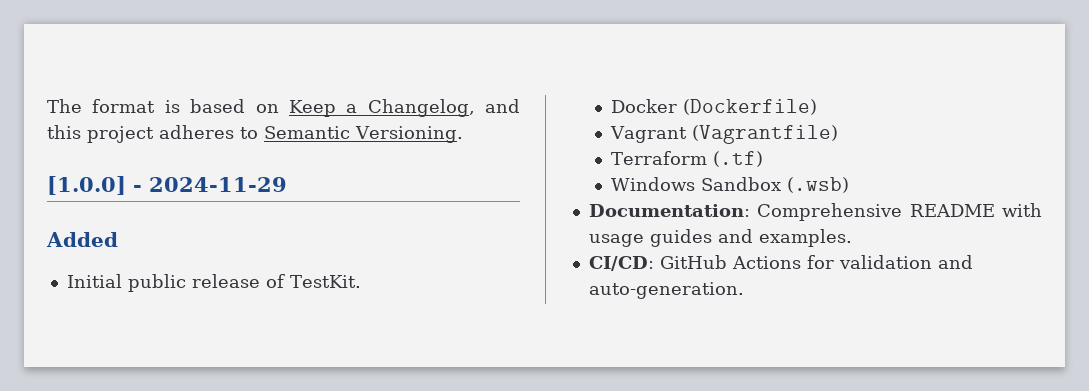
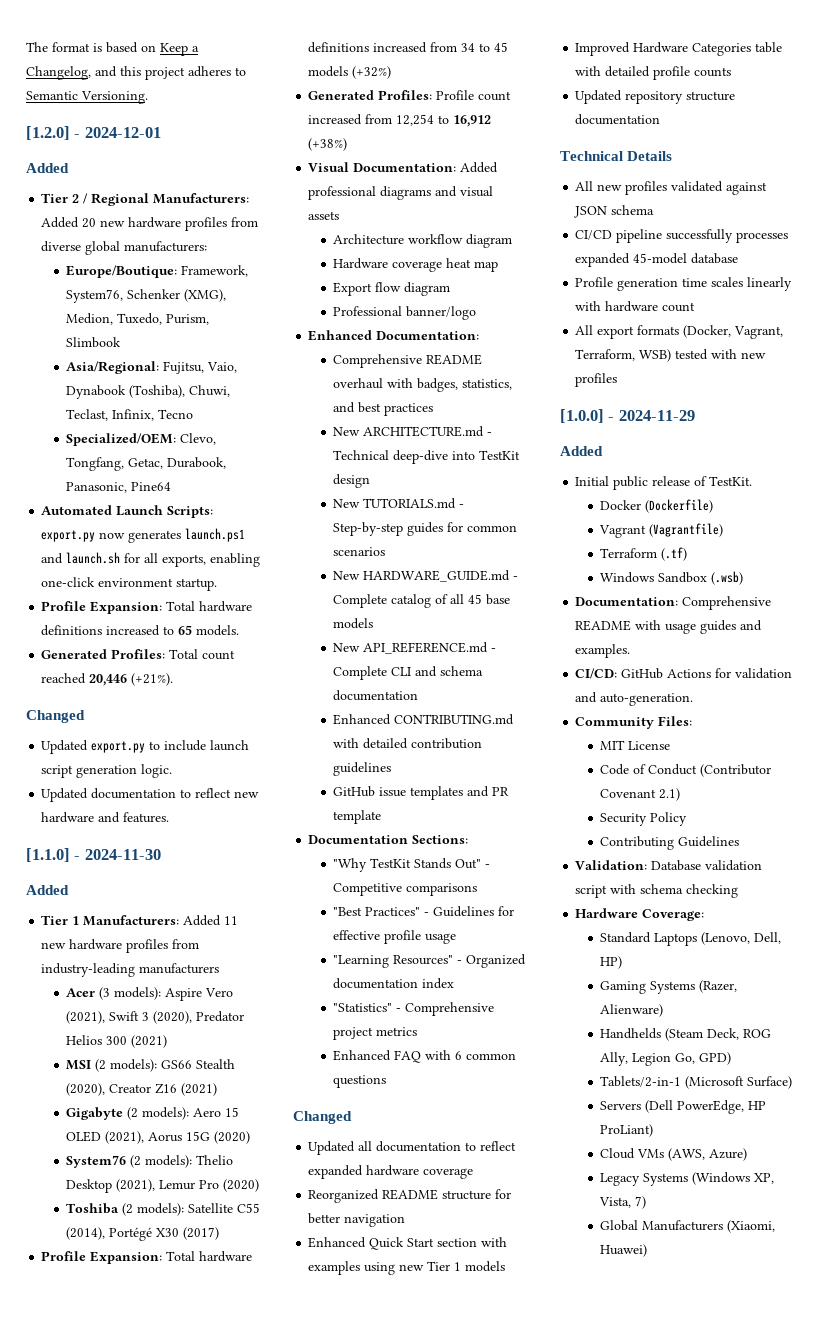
(463, 134) none -> [26,126,161,140] [26,163,69,173] [41,193,250,206] [41,217,259,231] [41,241,208,255] [66,265,249,278] [66,289,227,303] [66,313,210,325] [66,337,122,348] [66,361,238,374] [66,385,231,399] [66,409,194,421] [66,433,217,446] [66,457,227,471] [66,482,172,493] [41,505,214,518] [41,528,246,543] [41,552,261,567] [41,577,218,591] [41,601,253,614] [41,625,240,636] [41,649,236,660] [41,673,174,686] [26,710,85,723] [41,740,250,754] [41,764,173,778] [41,788,260,802] [41,812,170,823] [26,848,161,862] [26,885,69,895] [41,915,239,926] [41,939,200,953] [41,963,220,977] [66,987,234,1001] [66,1011,245,1024] [66,1035,168,1048] [66,1059,236,1072] [66,1083,218,1096] [66,1107,240,1120] [66,1131,251,1144] [66,1155,234,1168] [66,1179,260,1193] [66,1203,261,1216] [66,1227,220,1241] [41,1251,253,1264] [308,42,509,53] [308,66,392,79] [308,90,512,101] [308,114,492,127] [308,138,348,151] [308,162,499,173] [308,186,494,200] [308,211,340,220] [333,234,513,248] [333,258,499,272] [333,282,451,296] [333,306,477,320] [308,330,480,341] [333,354,483,368] [333,378,513,392] [333,402,434,416] [333,426,493,437] [333,450,521,464] [333,474,371,488] [333,498,465,509] [333,522,518,536] [333,547,386,556] [333,570,519,582] [333,594,511,608] [333,618,374,629] [333,642,497,654] [333,666,484,680] [333,690,419,701] [333,714,515,725] [333,738,483,749] [333,762,392,776] [333,786,510,800] [333,810,382,824] [308,835,469,844] [333,858,491,872] [333,883,478,896] [333,906,515,917] [333,930,457,944] [333,954,527,968] [333,978,455,989] [333,1002,495,1016] [333,1027,418,1040] [333,1050,517,1063] [333,1075,387,1088] [293,1111,352,1124] [308,1141,517,1155] [308,1165,474,1179] [308,1189,512,1203] [308,1213,406,1227] [308,1237,508,1250] [308,1261,506,1275] [575,42,783,56] [575,66,732,80] [575,90,736,104] [575,114,661,125] [560,151,673,161] [575,181,768,195] [574,205,655,218] [575,229,789,243] [575,253,739,267] [575,277,793,291] [575,301,696,312] [575,325,784,339] [575,349,767,362] [575,373,618,387] // [1.2.0] - 2024-12-01 // Added // Tier 2 / Regional Manufacturers: Added 20 new hardware profiles from diverse global manufacturers: // Europe/Boutique: Framework, System76, Schenker (XMG), Medion, Tuxedo, Purism, Slimbook // Asia/Regional: Fujitsu, Vaio, Dynabook (Toshiba), Chuwi, Teclast, Infinix, Tecno // Specialized/OEM: Clevo, Tongfang, Getac, Durabook, Panasonic, Pine64 // Automated Launch Scripts: export.py now generates launch.ps1 and launch.sh for all exports, enabling one-click environment startup. // Profile Expansion: Total hardware definitions increased to 65 models. // Generated Profiles: Total count reached 20,446 (+21%). // Changed // Updated export.py to include launch script generation logic. // Updated documentation to reflect new hardware and features. // [1.1.0] - 2024-11-30 // Added // Tier 1 Manufacturers: Added 11 new hardware profiles from industry-leading manufacturers // Acer (3 models): Aspire Vero (2021), Swift 3 (2020), Predator Helios 300 (2021) // MSI (2 models): GS66 Stealth (2020), Creator Z16 (2021) // Gigabyte (2 models): Aero 15 OLED (2021), Aorus 15G (2020) // System76 (2 models): Thelio Desktop (2021), Lemur Pro (2020) // Toshiba (2 models): Satellite C55 (2014), Portégé X30 (2017) // Profile Expansion: Total hardware definitions increased from 34 to 45 models (+32%) // Generated Profiles: Profile count increased from 12,254 to 16,912 (+38%) // Visual Documentation: Added professional diagrams and visual assets // Architecture workflow diagram // Hardware coverage heat map // Export flow diagram // Professional banner/logo // Enhanced Documentation: // Comprehensive README overhaul with badges, statistics, and best practices // New ARCHITECTURE.md - Technical deep-dive into TestKit design // New TUTORIALS.md - Step-by-step guides for common scenarios // New HARDWARE_GUIDE.md - Complete catalog of all 45 base models // New API_REFERENCE.md - Complete CLI and schema documentation // Enhanced CONTRIBUTING.md with detailed contribution guidelines // GitHub issue templates and PR template // Documentation Sections: // "Why TestKit Stands Out" - Competitive comparisons // "Best Practices" - Guidelines for effective profile usage // "Learning Resources" - Organized documentation index // "Statistics" - Comprehensive project metrics // Enhanced FAQ with 6 common questions // Changed // Updated all documentation to reflect expanded hardware coverage // Reorganized README structure for better navigation // Enhanced Quick Start section with examples using new Tier 1 models // Improved Hardware Categories table with detailed profile counts // Updated repository structure documentation // Technical Details // All new profiles validated against JSON schema // CI/CD pipeline successfully processes expanded 45-model database // Profile generation time scales linearly with hardware count // All export formats (Docker, Vagrant, Terraform, WSB) tested with new profiles
(744, 290) none -> [575,716,693,729] [600,740,671,750] [600,764,772,777] [600,788,681,801] [600,812,688,826] [600,836,740,850] [575,860,763,871] [575,884,739,898] [575,908,705,921] [600,932,782,946] [600,956,623,969] [600,980,738,994] [600,1004,664,1017] [600,1028,772,1041] [600,1052,732,1066] [600,1076,793,1089] [600,1100,767,1114] [600,1124,654,1137] [600,1148,748,1161] [600,1172,775,1186] [599,1196,647,1209] [600,1220,776,1233] [600,1244,648,1257] // Community Files: // MIT License // Code of Conduct (Contributor Covenant 2.1) // Security Policy // Contributing Guidelines // Validation: Database validation script with schema checking // Hardware Coverage: // Standard Laptops (Lenovo, Dell, HP) // Gaming Systems (Razer, Alienware) // Handhelds (Steam Deck, ROG Ally, Legion Go, GPD) // Tablets/2-in-1 (Microsoft Surface) // Servers (Dell PowerEdge, HP ProLiant) // Cloud VMs (AWS, Azure) // Legacy Systems (Windows XP, Vista, 7) // Global Manufacturers (Xiaomi, Huawei)

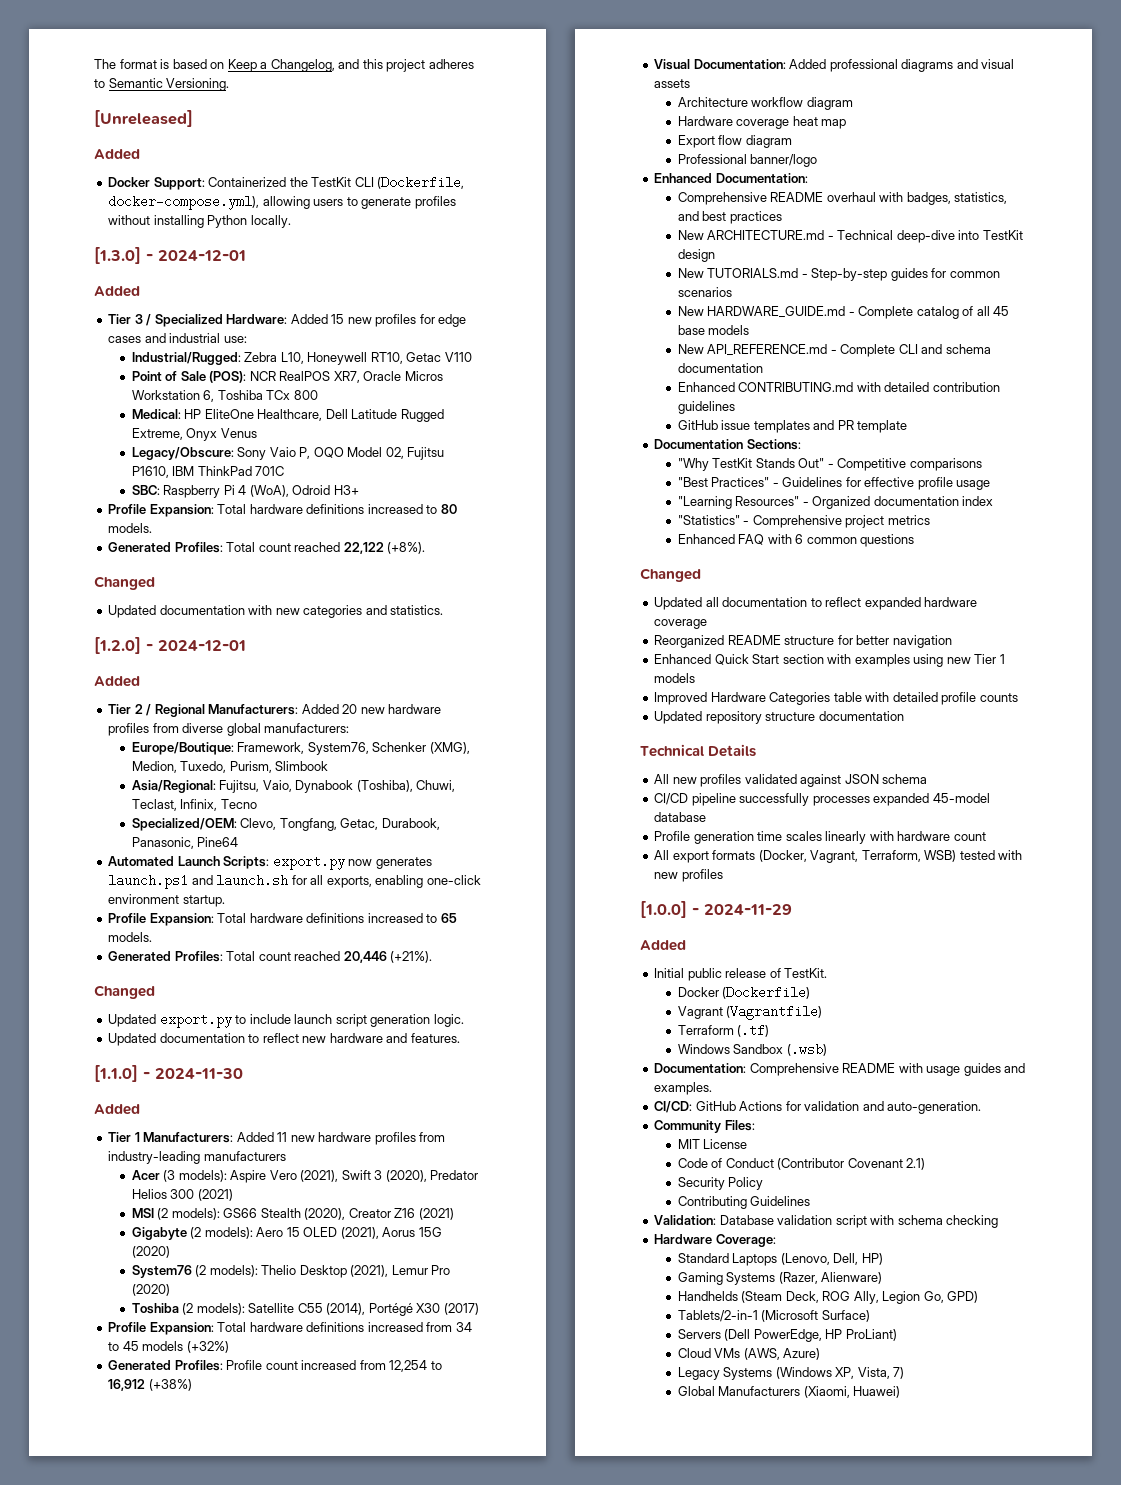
(148, 97) none -> [94,110,193,127] [94,149,140,160] [108,176,465,190] [108,195,456,210] [108,215,291,228] [94,247,246,264] [94,286,140,297] [108,314,467,327] [108,333,247,343] [131,352,472,365] [131,371,443,383] [131,390,318,402] [131,409,444,422] [131,428,257,441] [131,447,445,460] [131,466,285,478] [131,485,359,498] [108,504,457,517] [108,523,153,533] [108,542,426,554] [94,576,155,590] [108,605,444,618] // [Unreleased] // Added // Docker Support: Containerized the TestKit CLI (Dockerfile, docker-compose.yml), allowing users to generate profiles without installing Python locally. // [1.3.0] - 2024-12-01 // Added // Tier 3 / Specialized Hardware: Added 15 new profiles for edge cases and industrial use: // Industrial/Rugged: Zebra L10, Honeywell RT10, Getac V110 // Point of Sale (POS): NCR RealPOS XR7, Oracle Micros Workstation 6, Toshiba TCx 800 // Medical: HP EliteOne Healthcare, Dell Latitude Rugged Extreme, Onyx Venus // Legacy/Obscure: Sony Vaio P, OQO Model 02, Fujitsu P1610, IBM ThinkPad 701C // SBC: Raspberry Pi 4 (WoA), Odroid H3+ // Profile Expansion: Total hardware definitions increased to 80 models. // Generated Profiles: Total count reached 22,122 (+8%). // Changed // Updated documentation with new categories and statistics.

